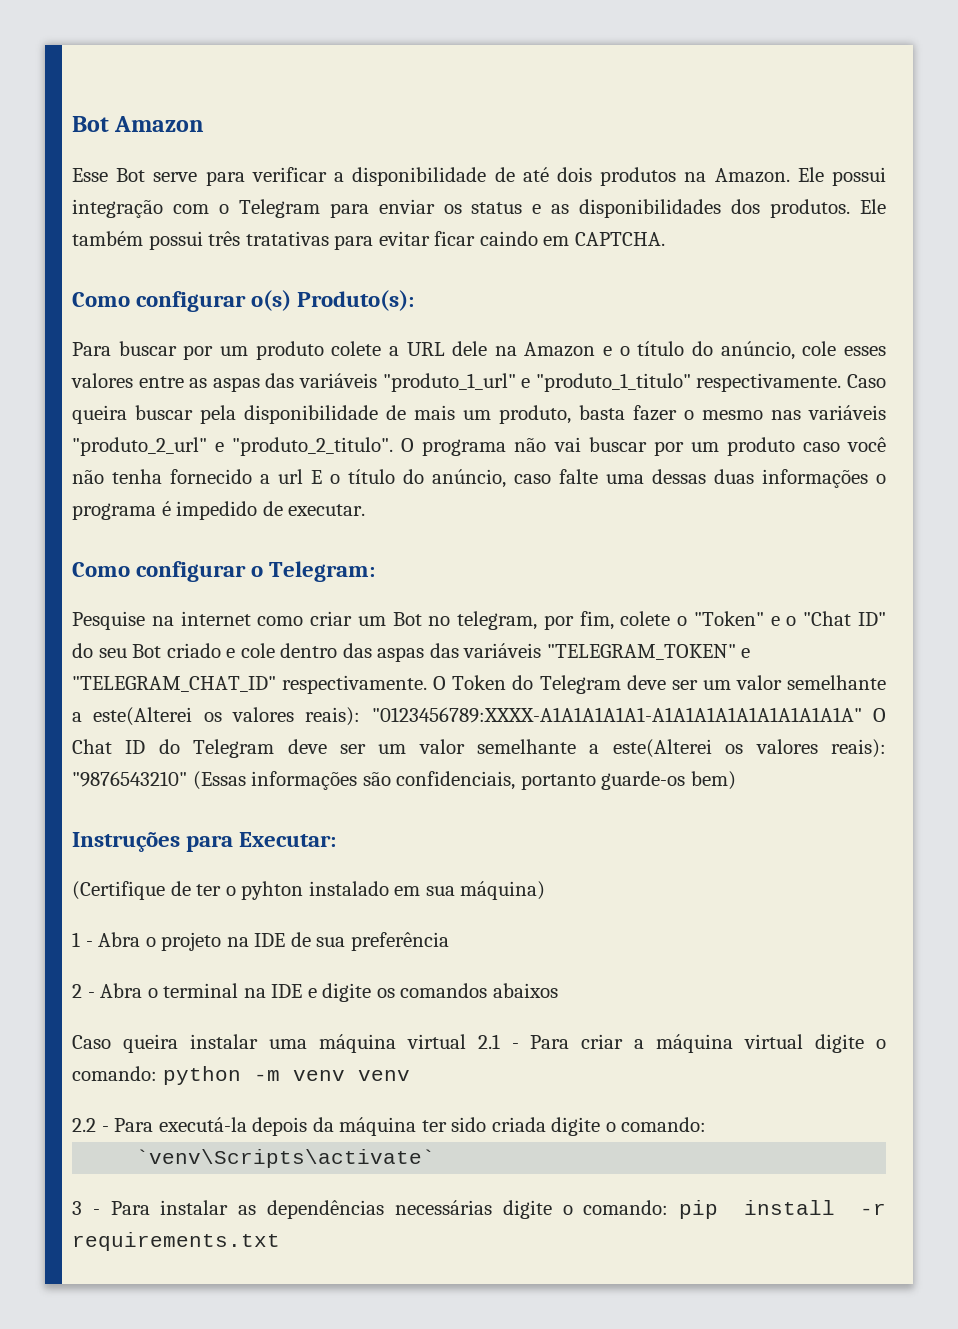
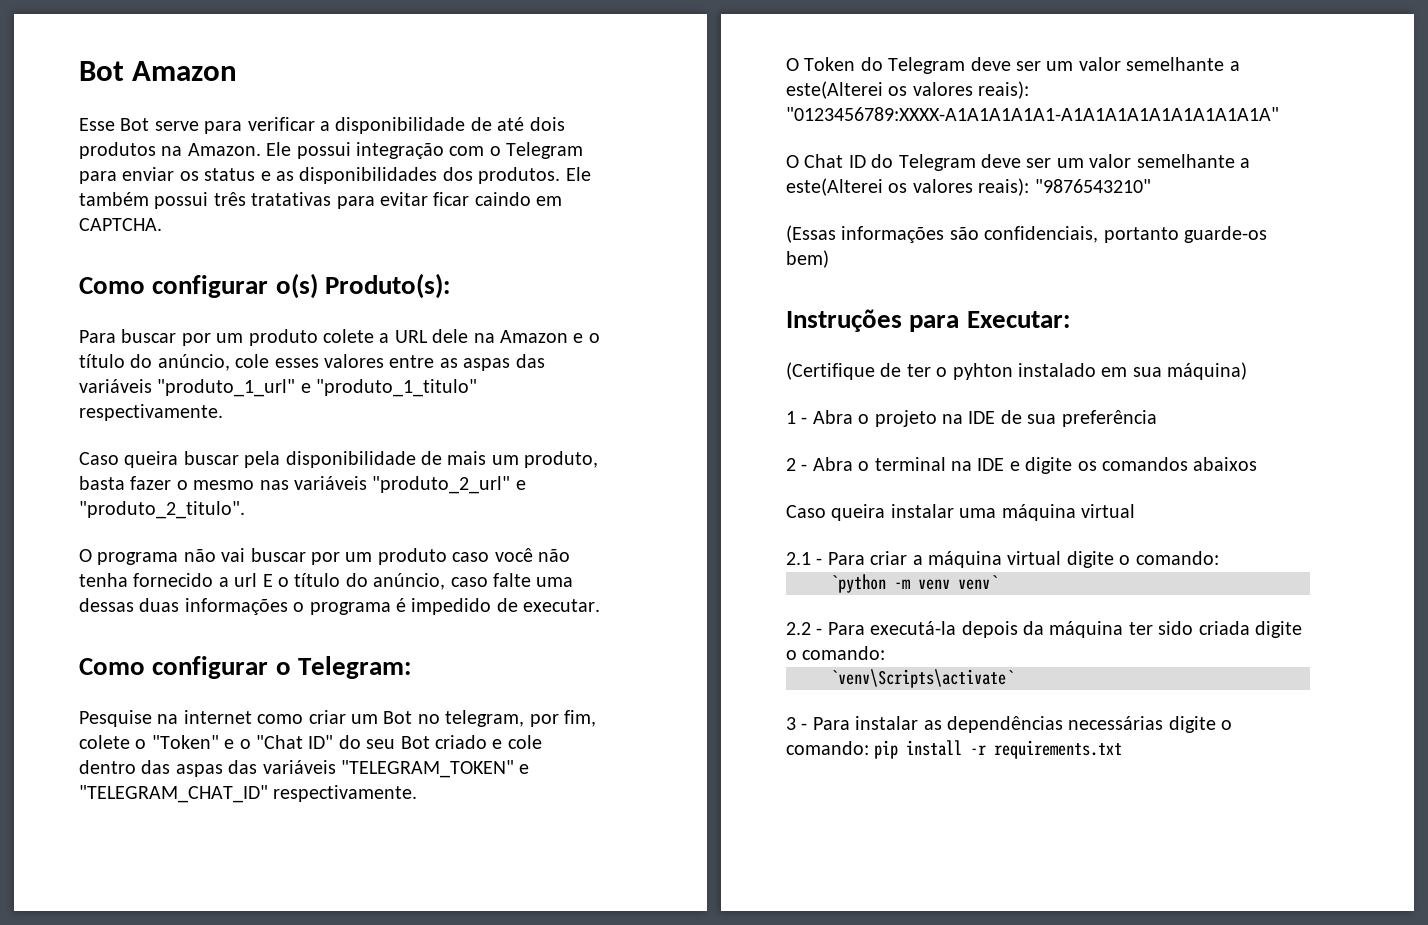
(842, 382) none -> (223, 412) //
(394, 446) none -> (245, 510) //
(428, 684) none -> (418, 793) //
(862, 715) none -> (1279, 114) //
(187, 779) none -> (1151, 186) //
(466, 1041) none -> (1135, 511) //
[162,1066,241,1085] python -> [830,574,886,593] // `python
[357,1070,410,1081] venv -> [958,575,998,590] venv`

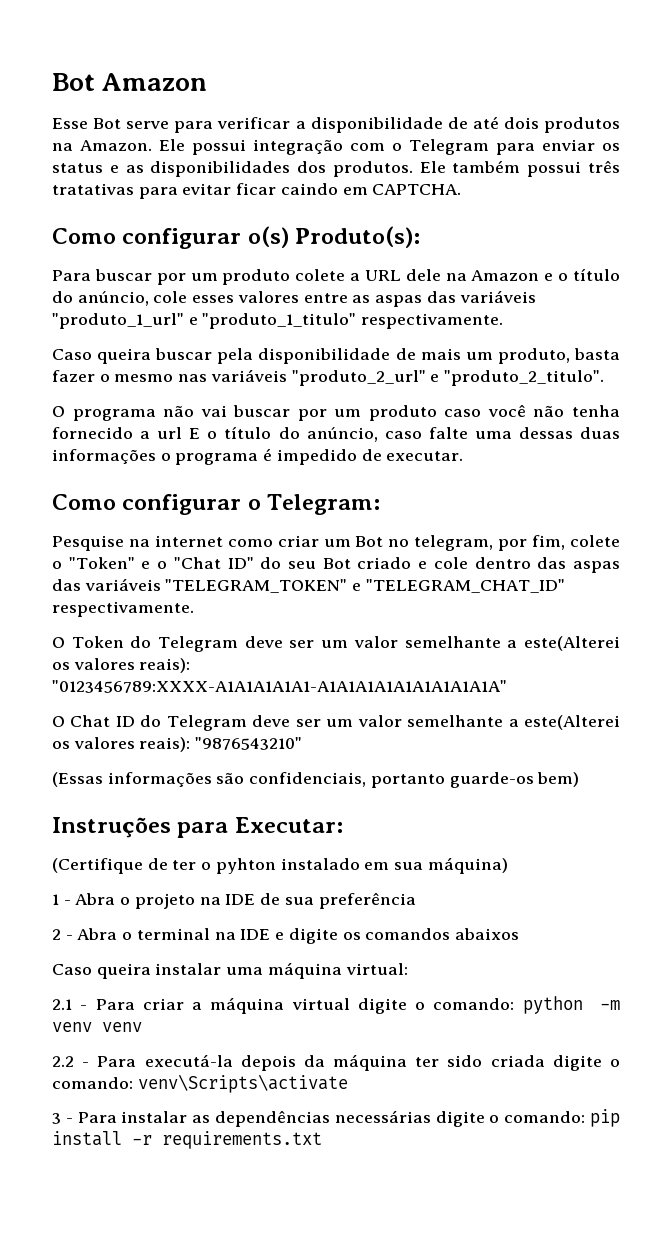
[1081,504,1135,518] virtual -> [345,963,408,975] virtual:
[830,574,886,593] // `python -> [522,996,583,1014] python
[958,575,998,590] venv` -> [102,1022,142,1032] venv
[830,669,1014,688] // `venv\Scripts\activate` -> [137,1074,348,1093] venv\Scripts\activate

